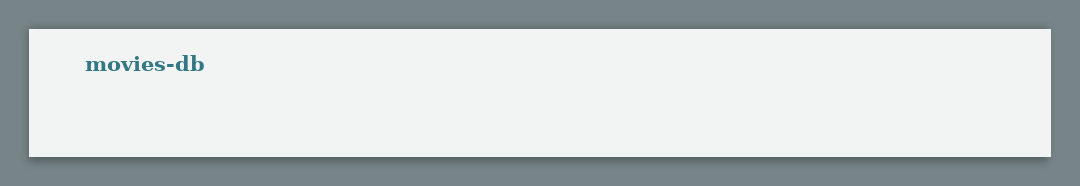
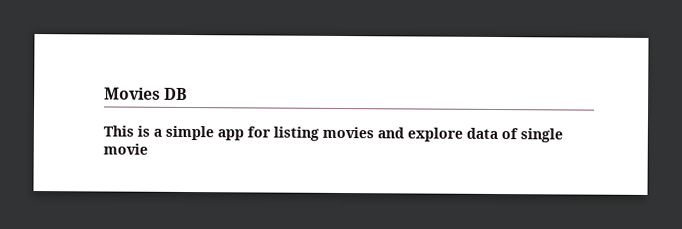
[85,55,205,71] movies-db -> [104,87,188,101] [103,125,563,143] [103,143,148,155] Movies DB // This is a simple app for listing movies and explore data of single movie

